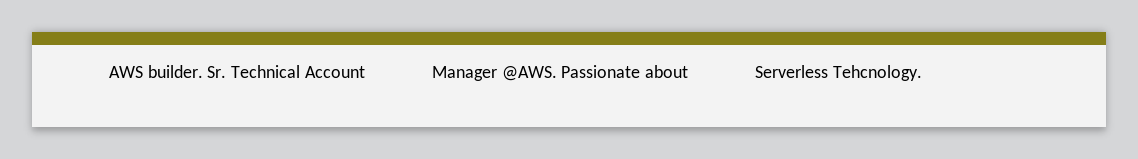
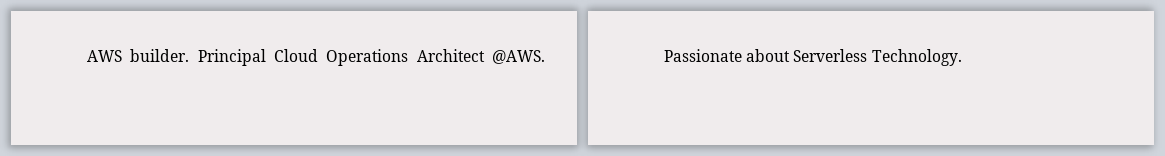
[207,65,497,81] Sr. Technical Account Manager -> [197,49,485,66] Principal Cloud Operations Architect
[832,65,922,81] Tehcnology. -> [871,49,962,66] Technology.

